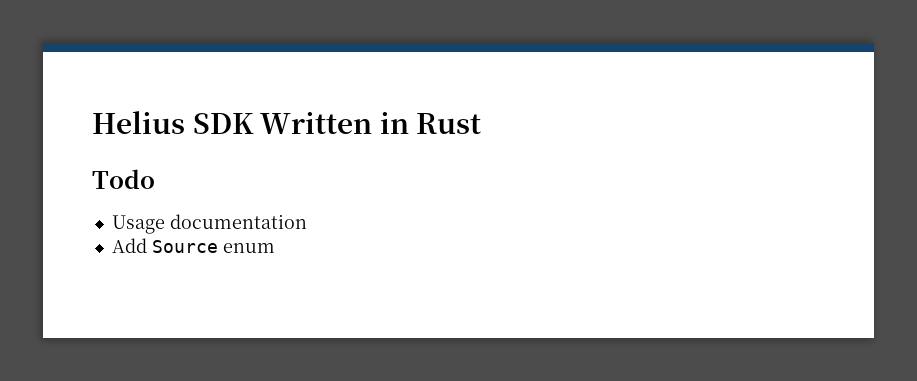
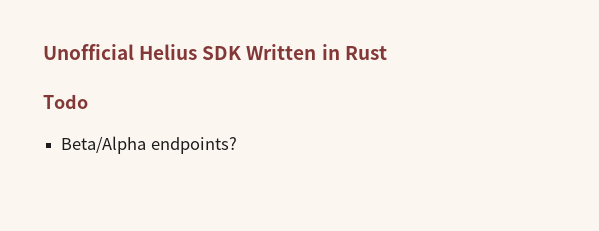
(92, 122) none -> [43,44,134,60] Unofficial
[111,214,307,234] [111,238,275,253] Usage documentation // Add Source enum -> [61,136,237,154] Beta/Alpha endpoints?

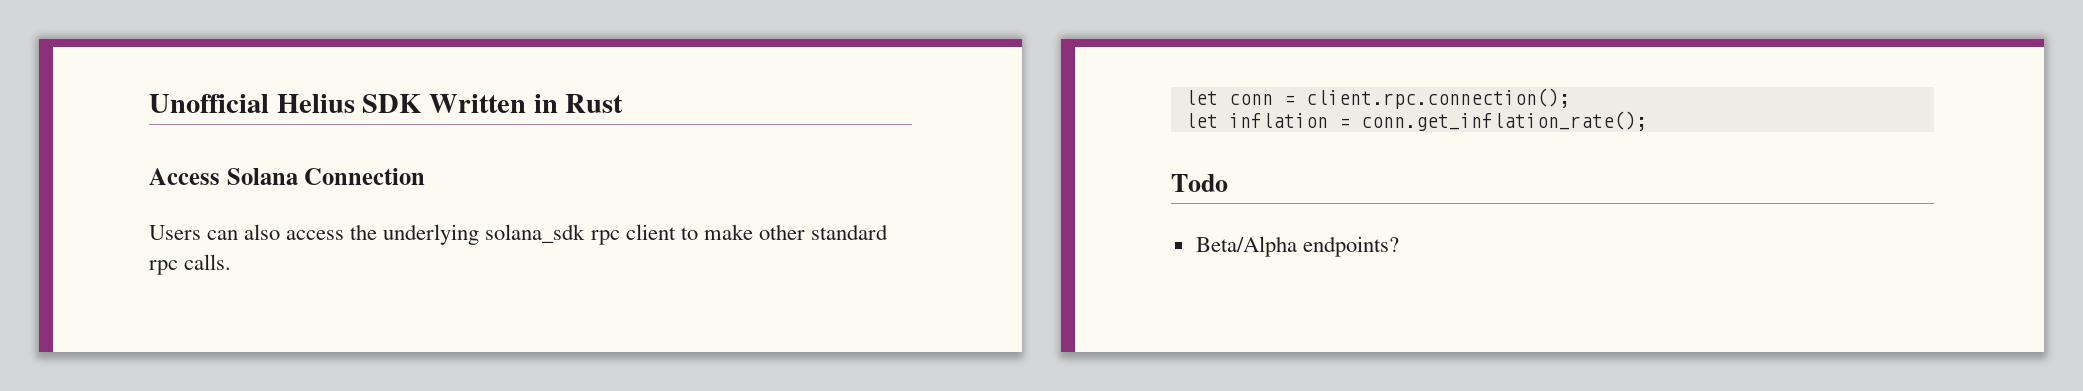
(387, 53) none -> [149,168,426,185] [149,224,888,245] [149,254,232,275] [1184,88,1570,109] [1184,111,1647,131] // Access Solana Connection // Users can also access the underlying solana_sdk rpc client to make other standard rpc calls. // let conn = client.rpc.connection(); // let inflation = conn.get_inflation_rate();

